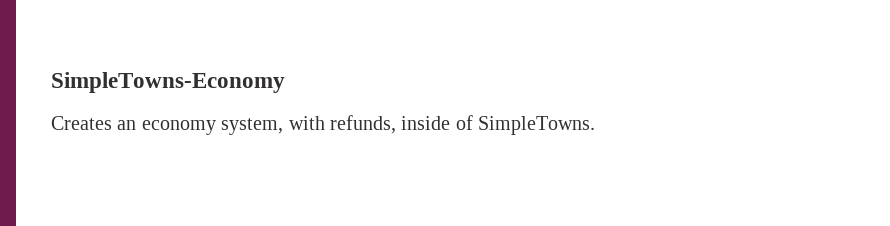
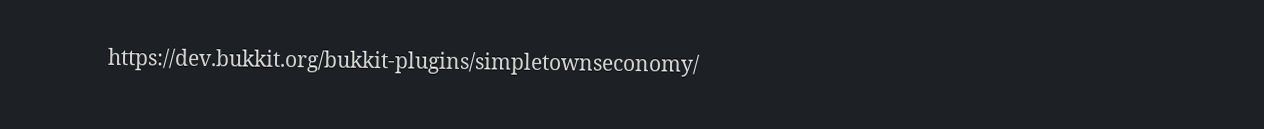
[51,72,285,93] [51,115,596,135] SimpleTowns-Economy // Creates an economy system, with refunds, inside of SimpleTowns. -> [107,47,701,77] https://dev.bukkit.org/bukkit-plugins/simpletownseconomy/

